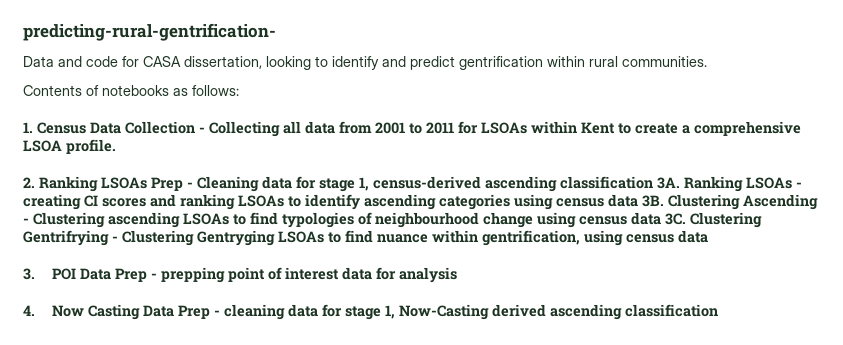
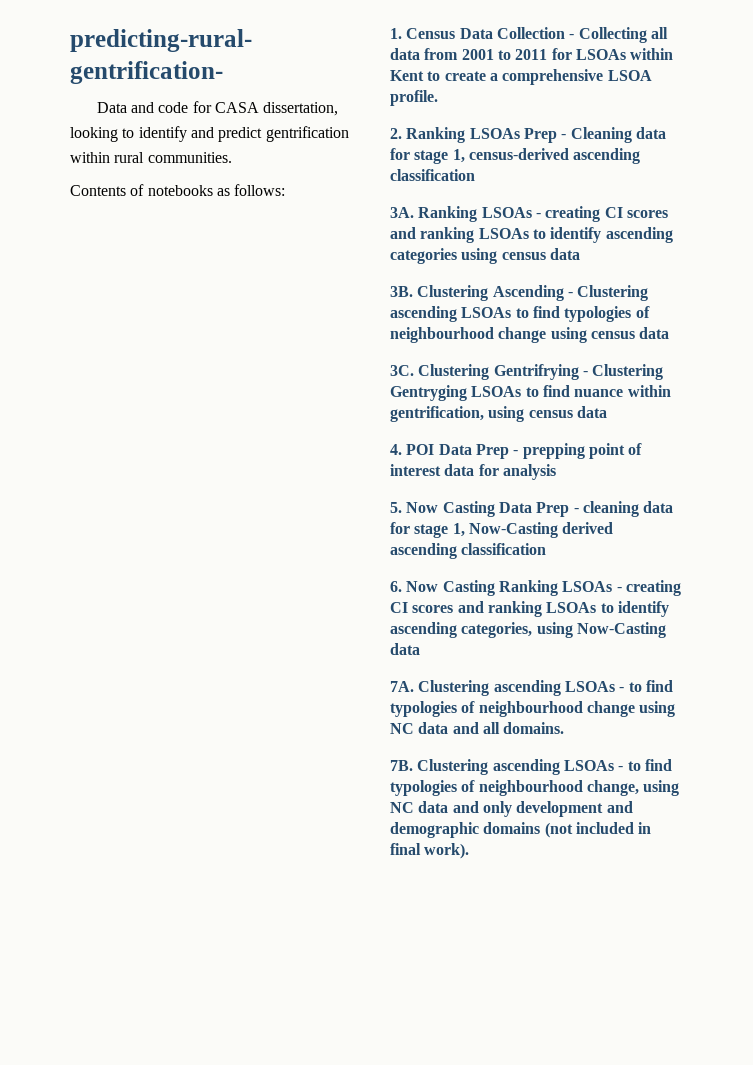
(653, 182) none -> (475, 175) //
(638, 200) none -> (580, 254) //
(661, 218) none -> (670, 333) //
[23,268,35,280] 3. -> [390,444,402,455] 4.
[23,305,35,316] 4. -> [390,502,402,513] 5.
(718, 310) none -> [390,580,681,596] [390,601,669,617] [390,622,666,638] [390,643,420,655] [390,680,673,696] [390,701,676,717] [390,722,565,734] [390,759,672,775] [390,780,680,796] [390,801,633,817] [390,822,652,838] [390,843,470,859] // 6. Now Casting Ranking LSOAs - creating CI scores and ranking LSOAs to identify ascending categories, using Now-Casting data // 7A. Clustering ascending LSOAs - to find typologies of neighbourhood change using NC data and all domains. // 7B. Clustering ascending LSOAs - to find typologies of neighbourhood change, using NC data and only development and demographic domains (not included in final work).

